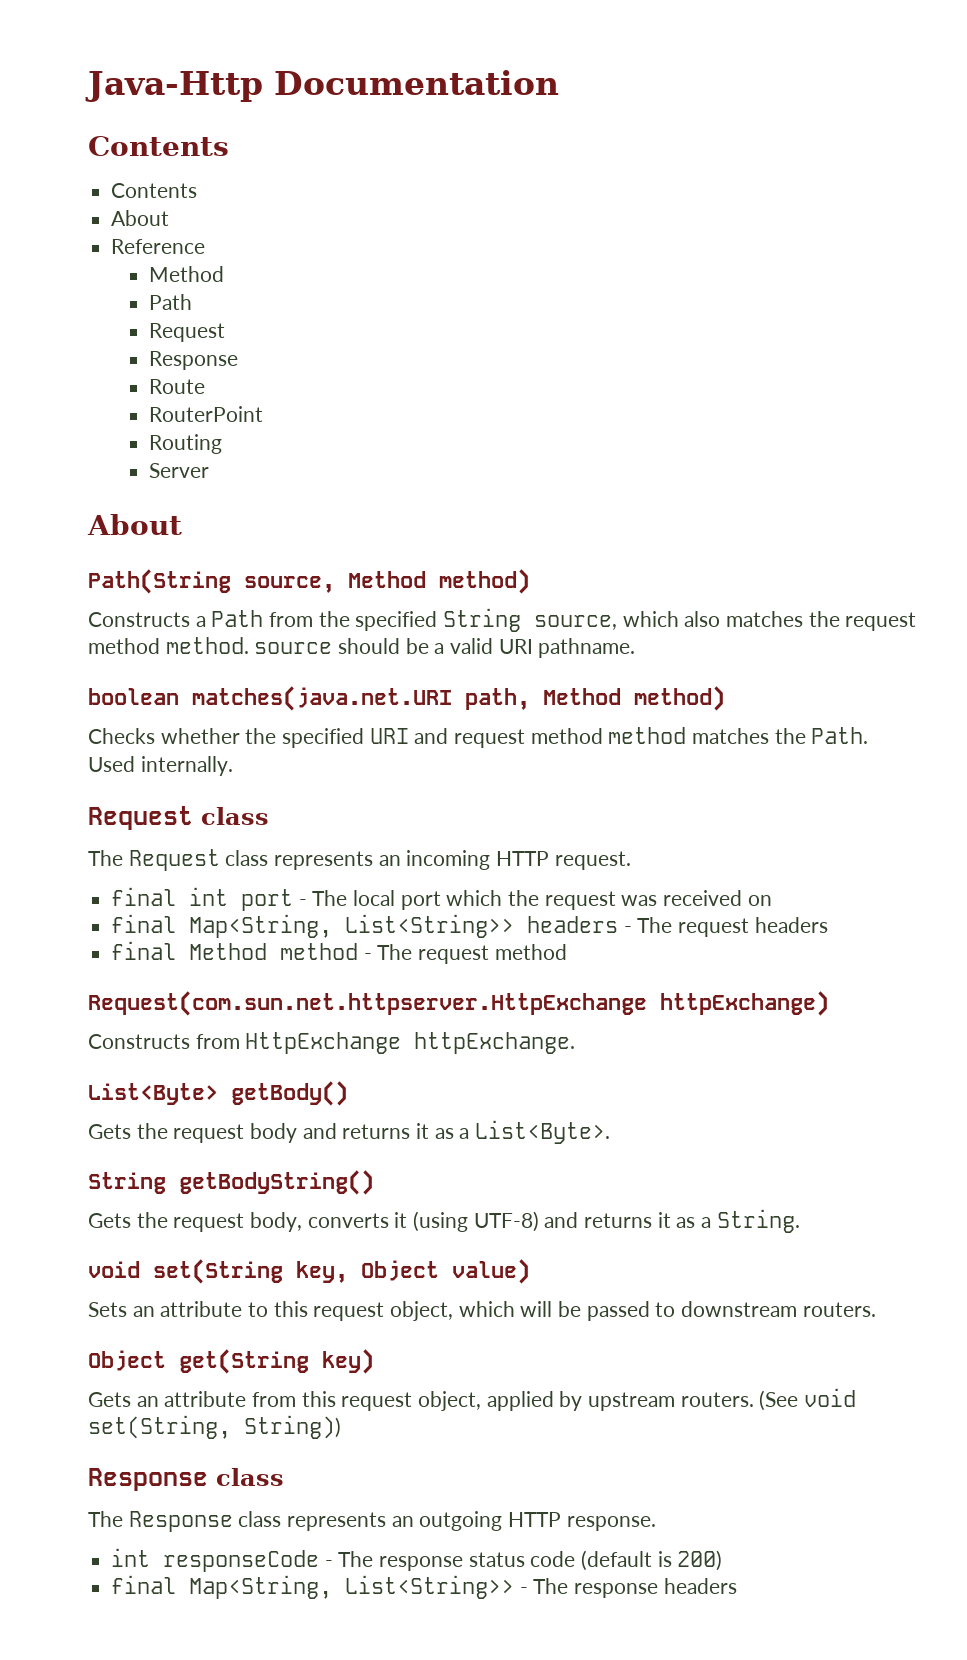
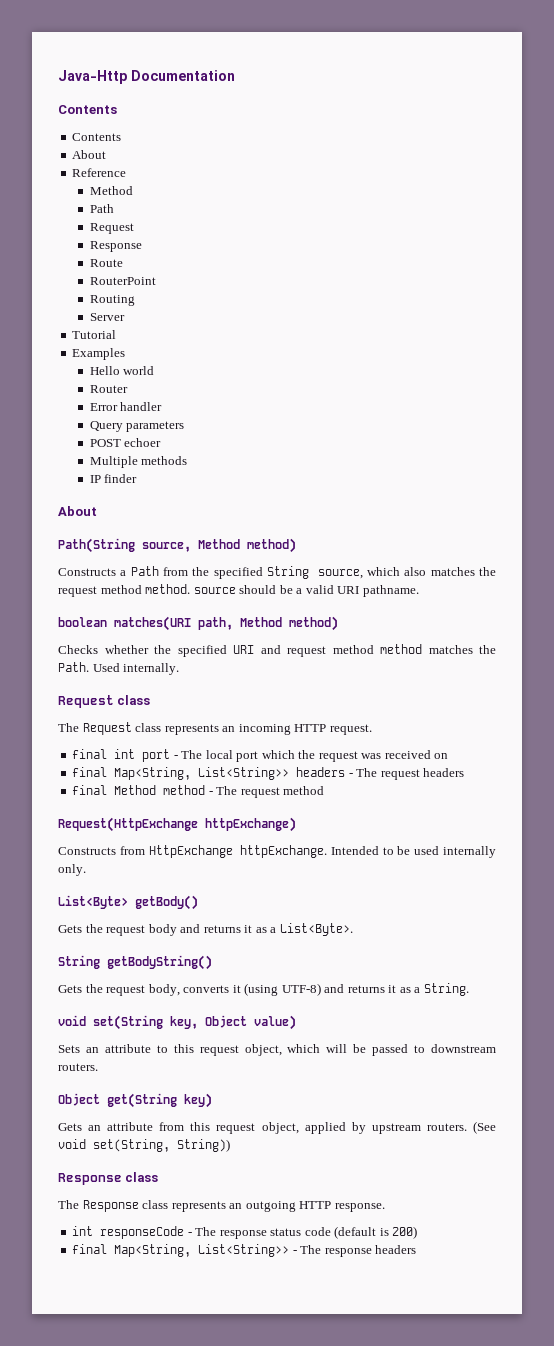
(210, 470) none -> [72,330,117,339] [72,348,126,360] [89,366,155,375] [89,385,128,393] [89,402,163,411] [89,421,185,432] [89,438,162,447] [89,456,188,468] [89,474,138,483] // Tutorial // Examples // Hello world // Router // Error handler // Query parameters // POST echoer // Multiple methods // IP finder
[192,686,452,711] matches(java.net.URI -> [114,616,191,631] matches(URI
[88,991,647,1016] Request(com.sun.net.httpserver.HttpExchange -> [58,817,198,832] Request(HttpExchange
(576, 1043) none -> [330,846,496,858] [58,864,86,876] Intended to be used internally only.

